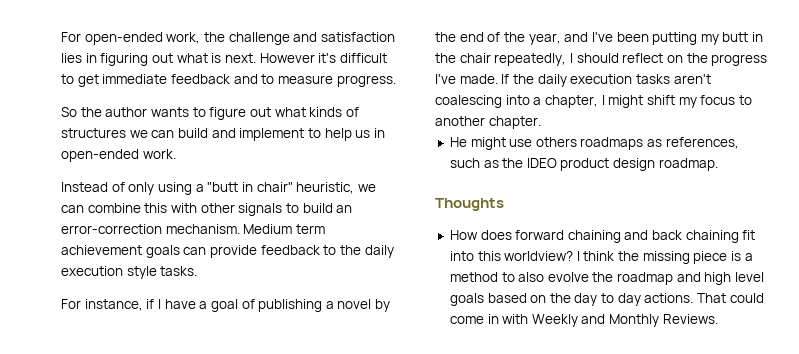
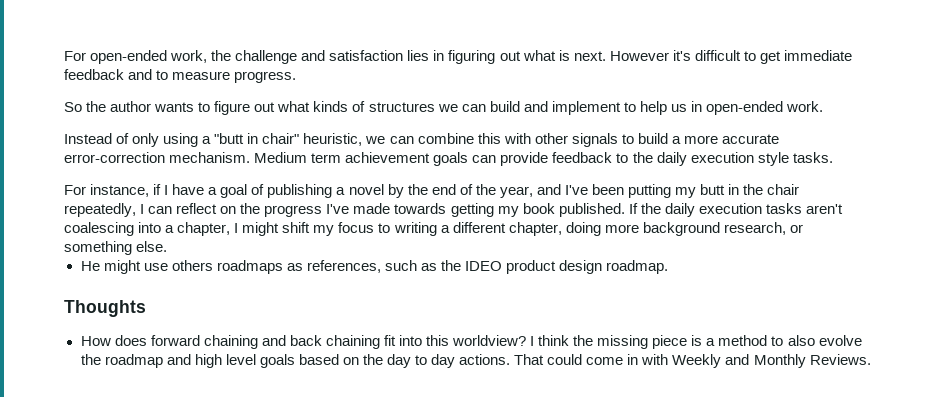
[336,205,353,213] an -> [671,134,779,144] a more accurate
[576,53,619,63] should -> [148,206,173,214] can
[459,74,498,84] made. -> [353,203,625,217] made towards getting my book published.
[435,116,541,129] another chapter. -> [393,222,803,236] [64,241,168,255] writing a different chapter, doing more background research, or something else.

